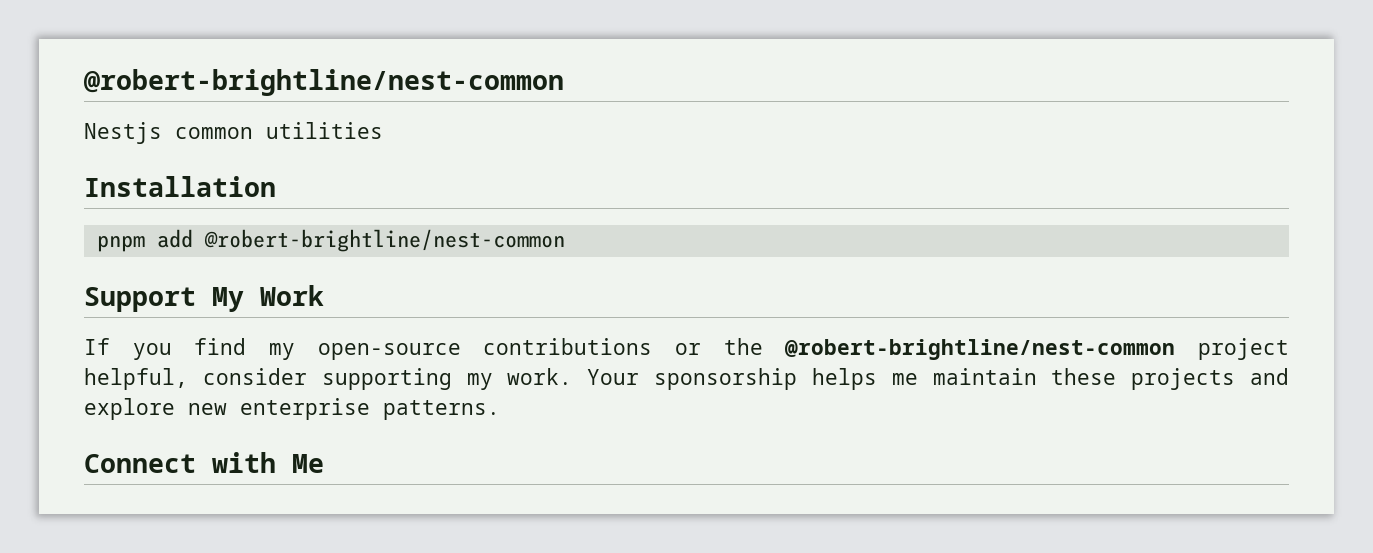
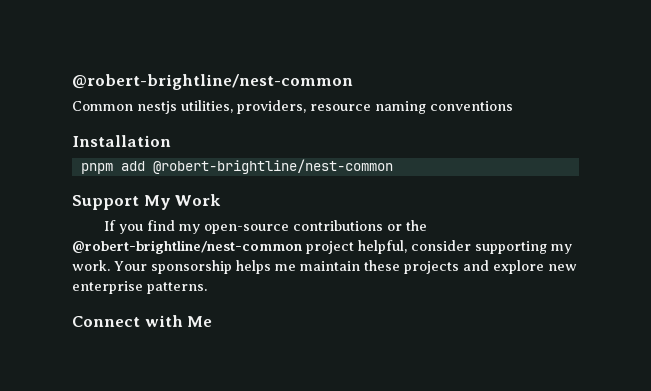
[84,69,564,96] [84,122,383,144] @robert-brightline/nest-common // Nestjs common utilities -> [72,74,353,90] [72,100,513,114] @robert-brightline/nest-common // Common nestjs utilities, providers, resource naming conventions

